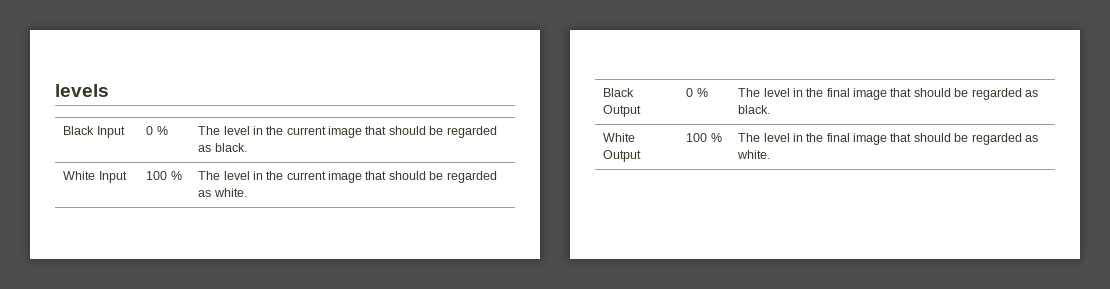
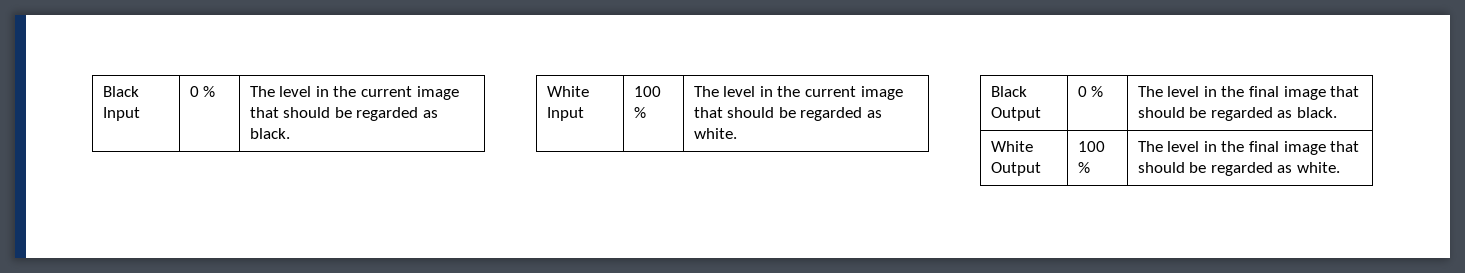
[55,84,109,97] levels // -> (102, 91) none

